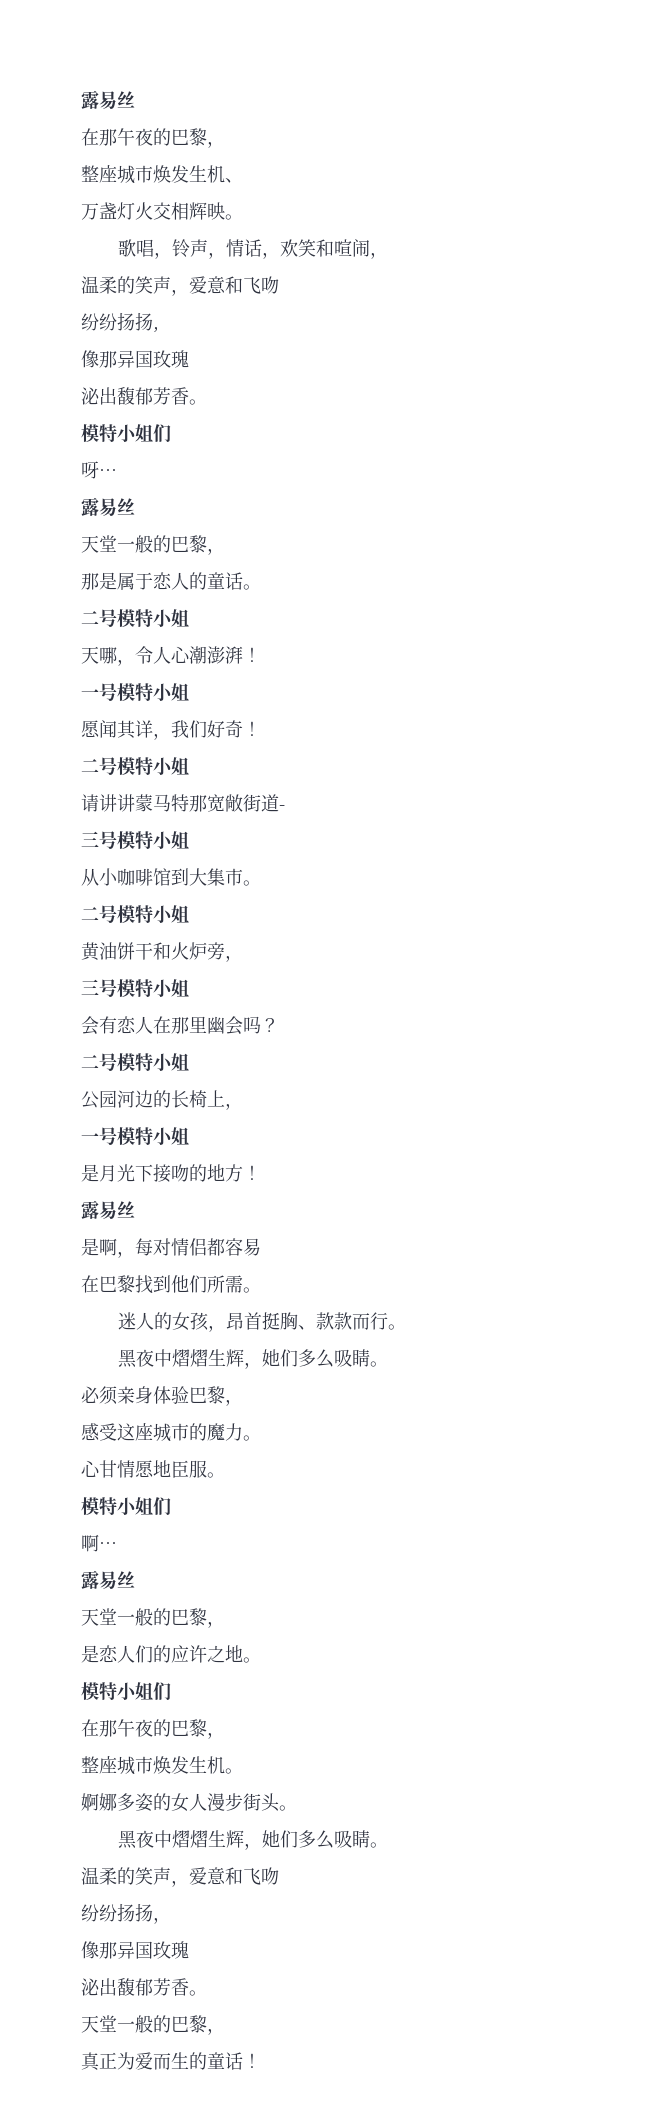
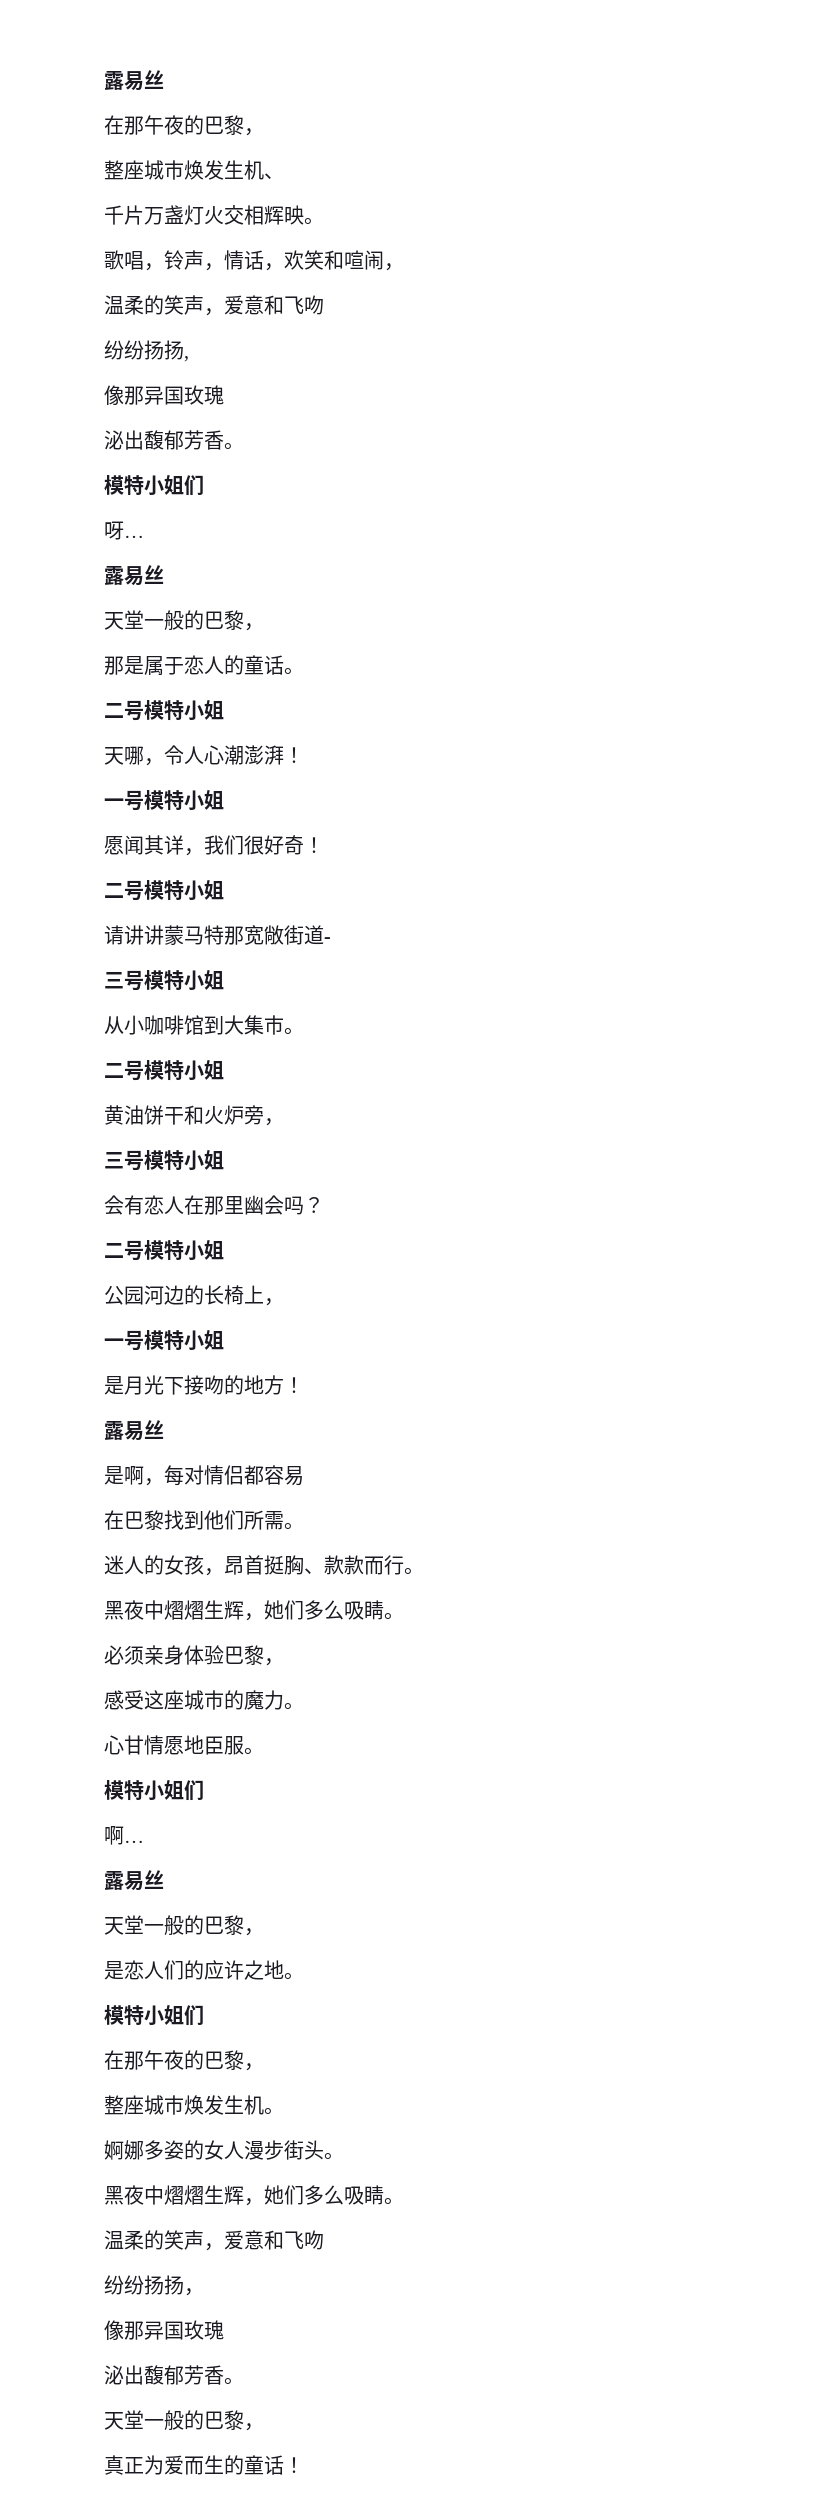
(243, 180) none -> [104,205,144,225] 千片
(207, 729) none -> [244,835,264,855] 很

